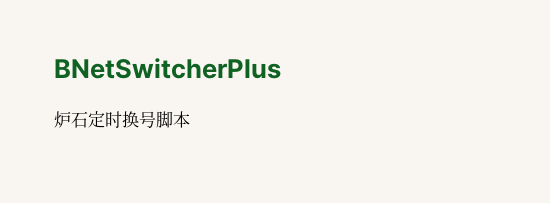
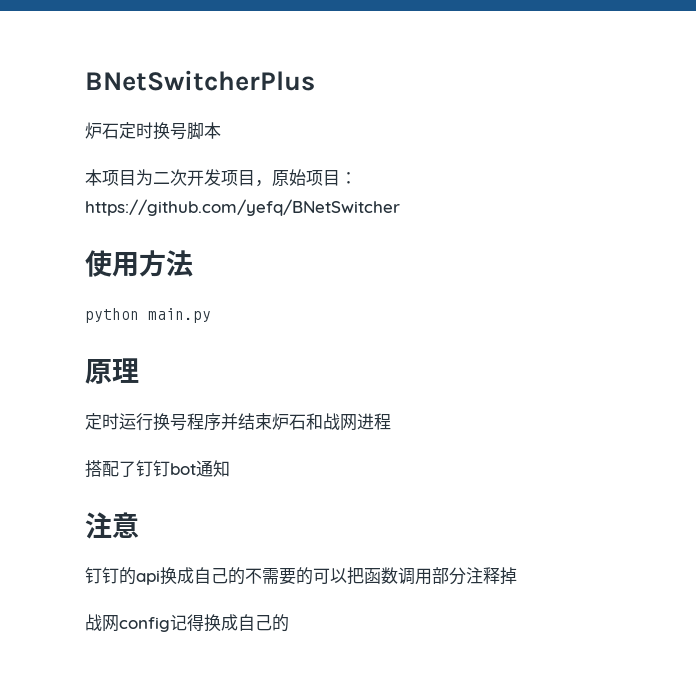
(190, 119) none -> [85,169,357,187] [85,199,400,216] [85,250,193,277] [85,308,211,323] [85,358,139,384] [85,413,391,431] [85,460,230,478] [85,512,139,539] [85,567,517,585] [85,614,289,632] // 本项目为二次开发项目，原始项目：https://github.com/yefq/BNetSwitcher // 使用方法 // python main.py // 原理 // 定时运行换号程序并结束炉石和战网进程 // 搭配了钉钉bot通知 // 注意 // 钉钉的api换成自己的不需要的可以把函数调用部分注释掉 // 战网config记得换成自己的

